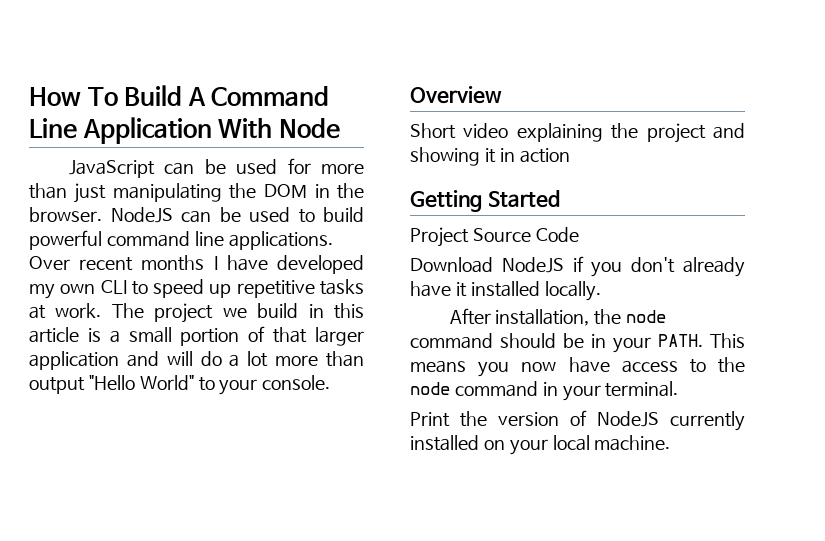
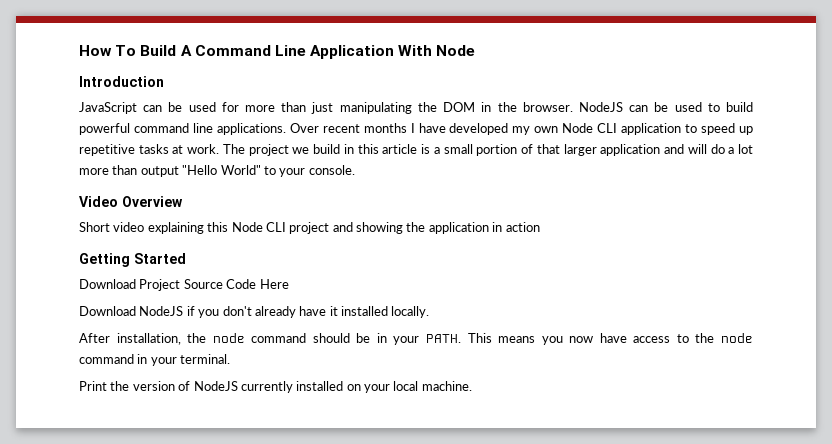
(340, 128) none -> [79,76,164,87] // Introduction
[100,280,127,294] CLI -> [562,123,682,135] Node CLI application
(331, 382) none -> [79,196,118,207] Video
[611,123,639,139] the -> [207,222,286,232] this Node CLI
[484,148,496,163] it -> [406,222,489,234] the application
(560, 199) none -> [79,279,136,289] Download
(579, 234) none -> [259,279,289,289] Here

